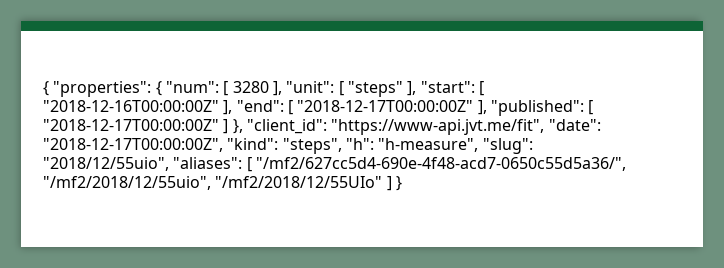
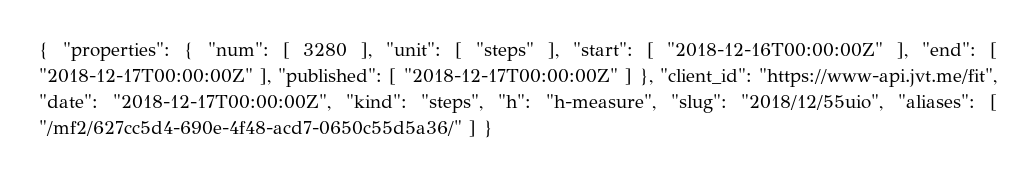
[255,157,626,171] [43,176,383,190] "/mf2/627cc5d4-690e-4f48-acd7-0650c55d5a36/", "/mf2/2018/12/55uio", "/mf2/2018/12/55UIo" -> [39,120,462,136] "/mf2/627cc5d4-690e-4f48-acd7-0650c55d5a36/"

